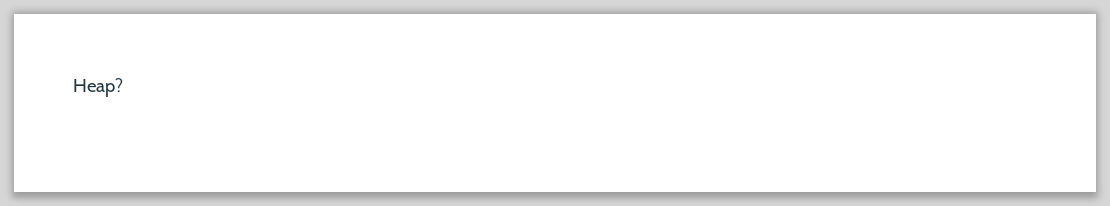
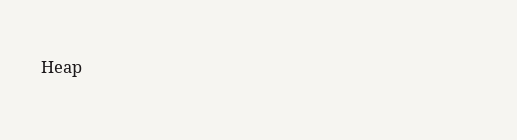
[73,78,123,97] Heap? -> [41,61,82,77] Heap

